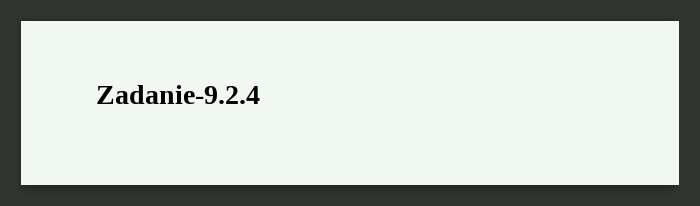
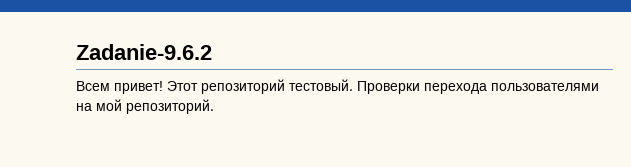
[96,85,260,104] Zadanie-9.2.4 -> [76,44,212,60] [76,79,599,94] [76,99,214,114] Zadanie-9.6.2 // Всем привет! Этот репозиторий тестовый. Проверки перехода пользователями на мой репозиторий.

